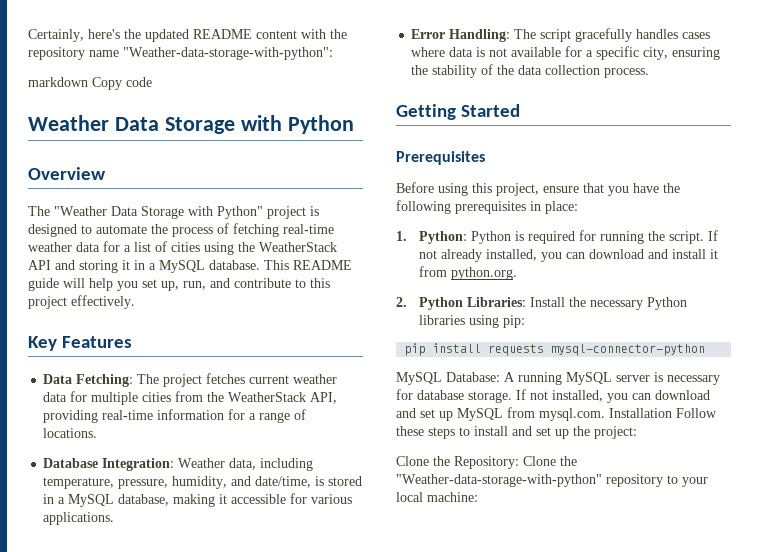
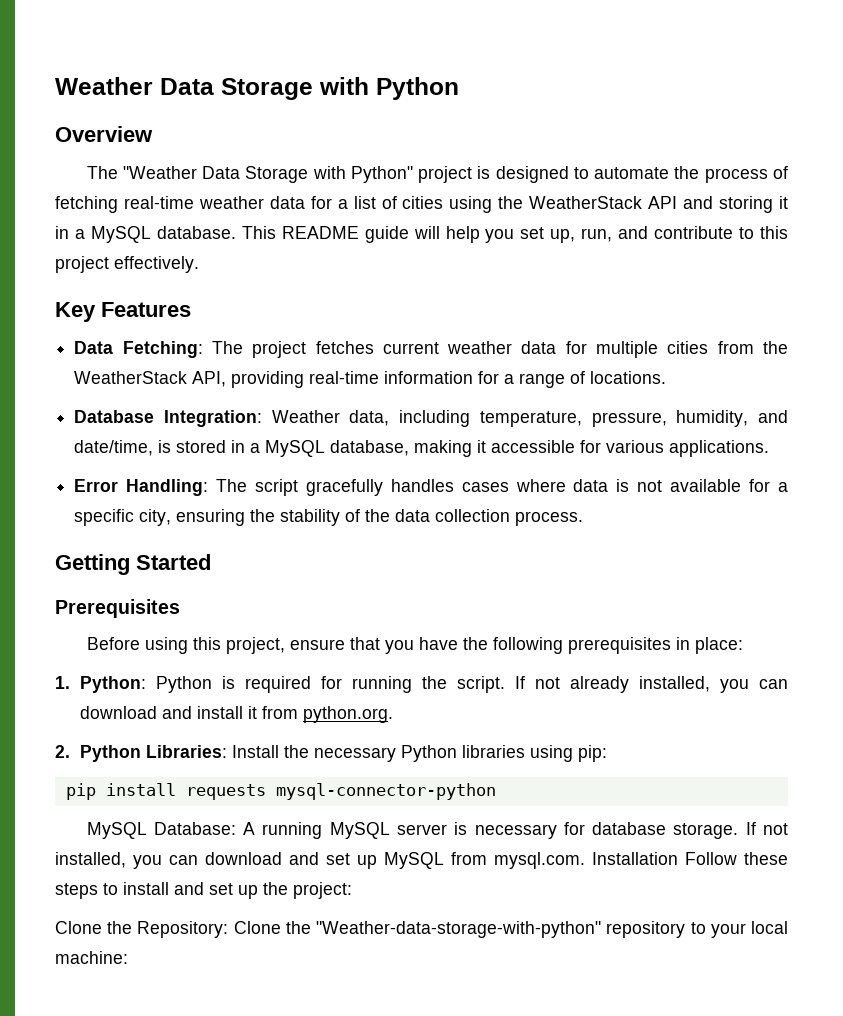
[28,29,347,42] [28,47,333,60] [28,77,152,90] Certainly, here's the updated README content with the repository name "Weather-data-storage-with-python": // markdown Copy code // -> (55, 86) none

